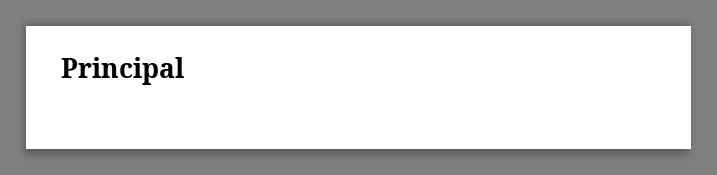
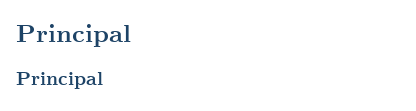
[61,57,184,85] Principal -> [16,24,131,47] [16,72,103,89] Principal // Principal

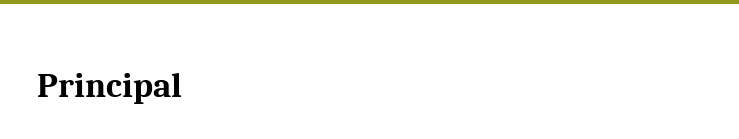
[16,24,131,47] [16,72,103,89] Principal // Principal -> [37,72,182,104] Principal

